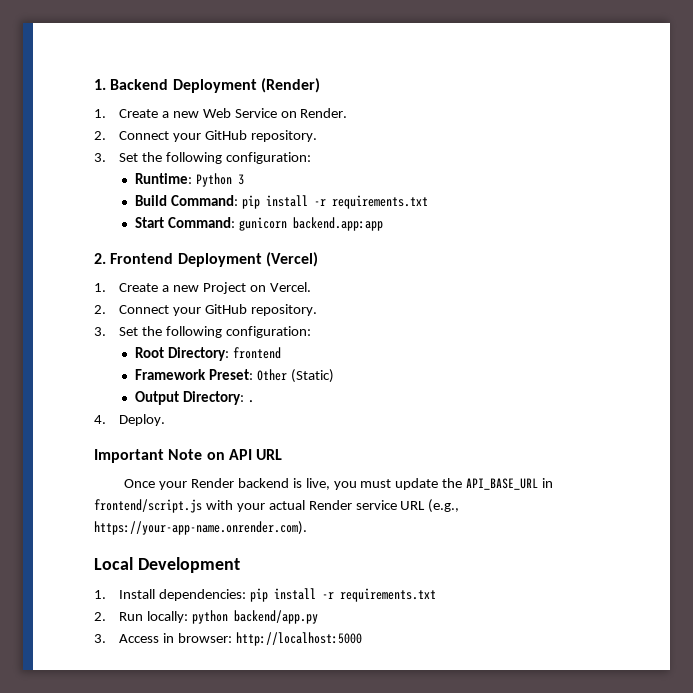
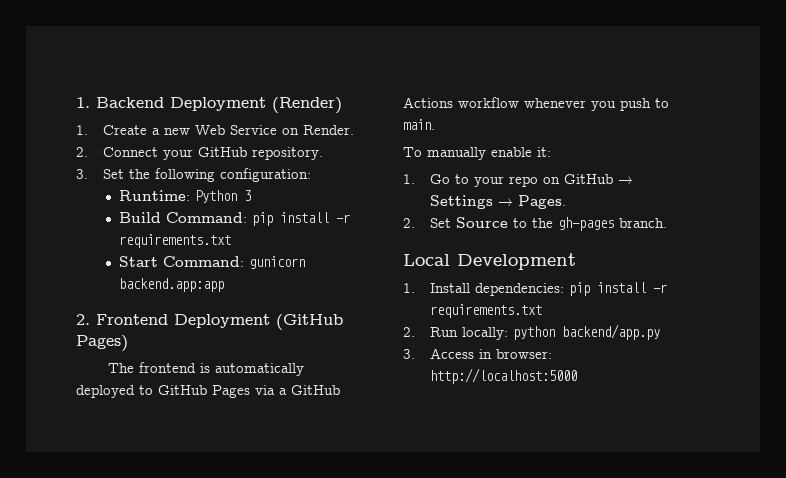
[265,252,318,267] [94,282,311,294] [94,304,317,316] [94,326,311,338] [134,347,281,361] [134,369,334,383] [134,391,254,405] [94,414,165,426] [94,449,283,463] [124,478,554,490] [94,499,460,513] [94,521,307,535] (Vercel) // 1. Create a new Project on Vercel. // 2. Connect your GitHub repository. // 3. Set the following configuration: // Root Directory: frontend // Framework Preset: Other (Static) // Output Directory: . // 4. Deploy. // Important Note on API URL // Once your Render backend is live, you must update the API_BASE_URL in frontend/script.js with your actual Render service URL (e.g., https://your-app-name.onrender.com). -> [276,314,343,330] [76,335,128,352] [107,362,304,376] [76,385,340,398] [403,97,669,111] [403,119,435,130] [403,147,551,160] [403,174,634,187] [430,195,567,209] [403,217,668,231] (GitHub Pages) // The frontend is automatically deployed to GitHub Pages via a GitHub Actions workflow whenever you push to main. // To manually enable it: // 1. Go to your repo on GitHub → Settings → Pages. // 2. Set Source to the gh-pages branch.

